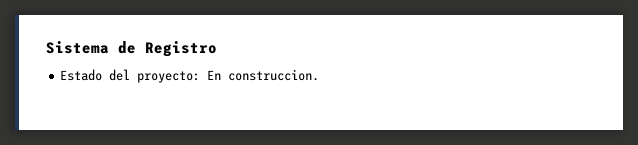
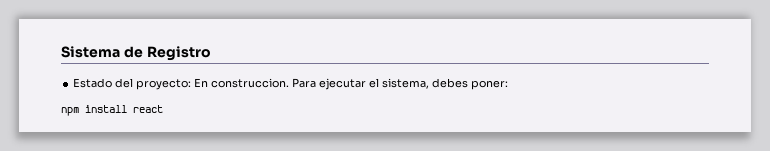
(320, 75) none -> [292,78,509,90] [61,105,163,116] Para ejecutar el sistema, debes poner: // npm install react

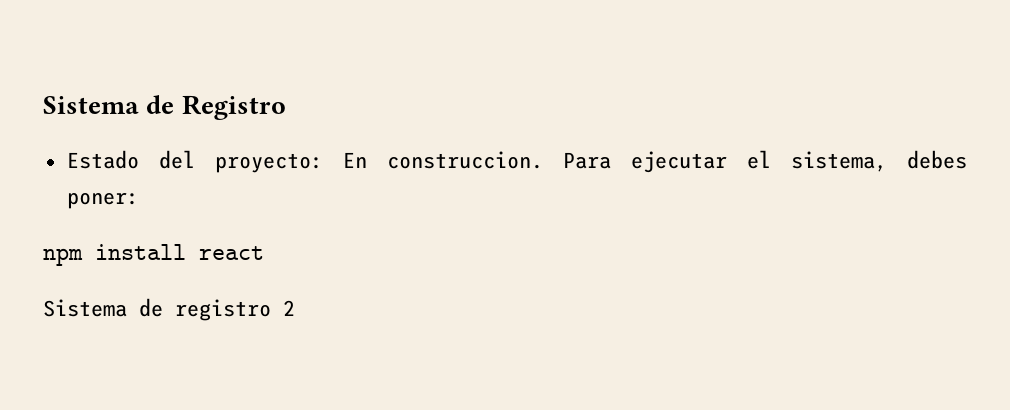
(163, 109) none -> [43,298,295,321] // Sistema de registro 2

